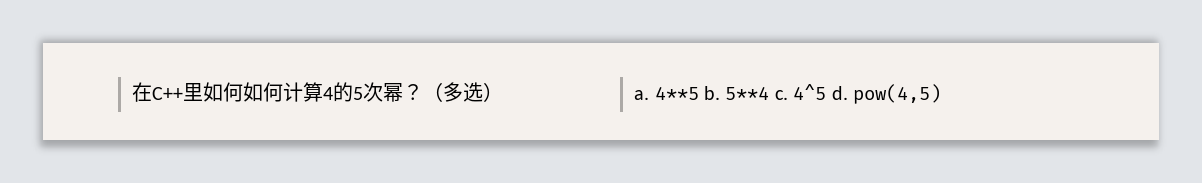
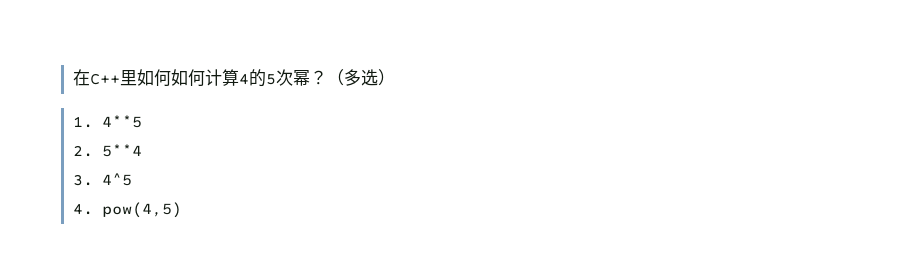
[634,90,650,100] a. -> [73,116,94,128] 1.
[704,86,721,100] b. -> [73,145,94,157] // 2.
[774,90,788,100] c. -> [73,174,94,186] // 3.
[831,86,848,100] d. -> [73,203,94,215] // 4.

